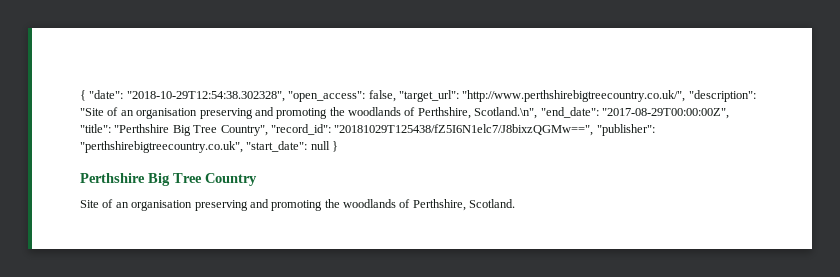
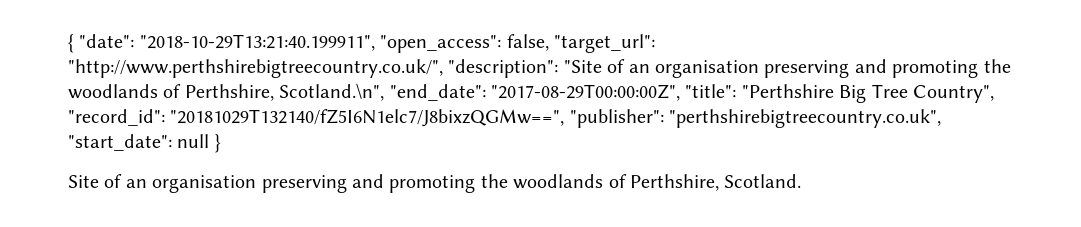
[126,91,285,102] "2018-10-29T12:54:38.302328", -> [139,34,375,51] "2018-10-29T13:21:40.199911",
[334,124,594,136] "20181029T125438/fZ5I6N1elc7/J8bixzQGMw==", -> [170,109,565,127] "20181029T132140/fZ5I6N1elc7/J8bixzQGMw==",
[80,173,257,186] // Perthshire Big Tree Country -> (221, 143) none

